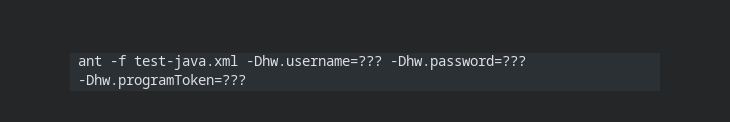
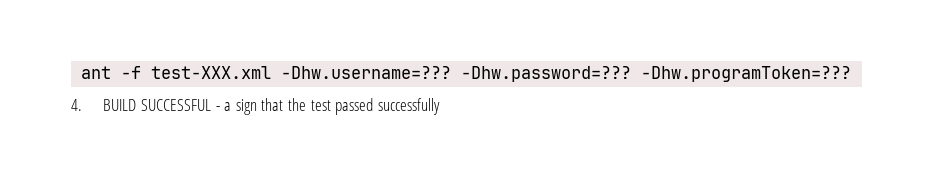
[134,55,239,70] test-java.xml -> [151,66,272,79] test-XXX.xml
(247, 81) none -> [71,98,440,115] // 4. BUILD SUCCESSFUL - a sign that the test passed successfully

